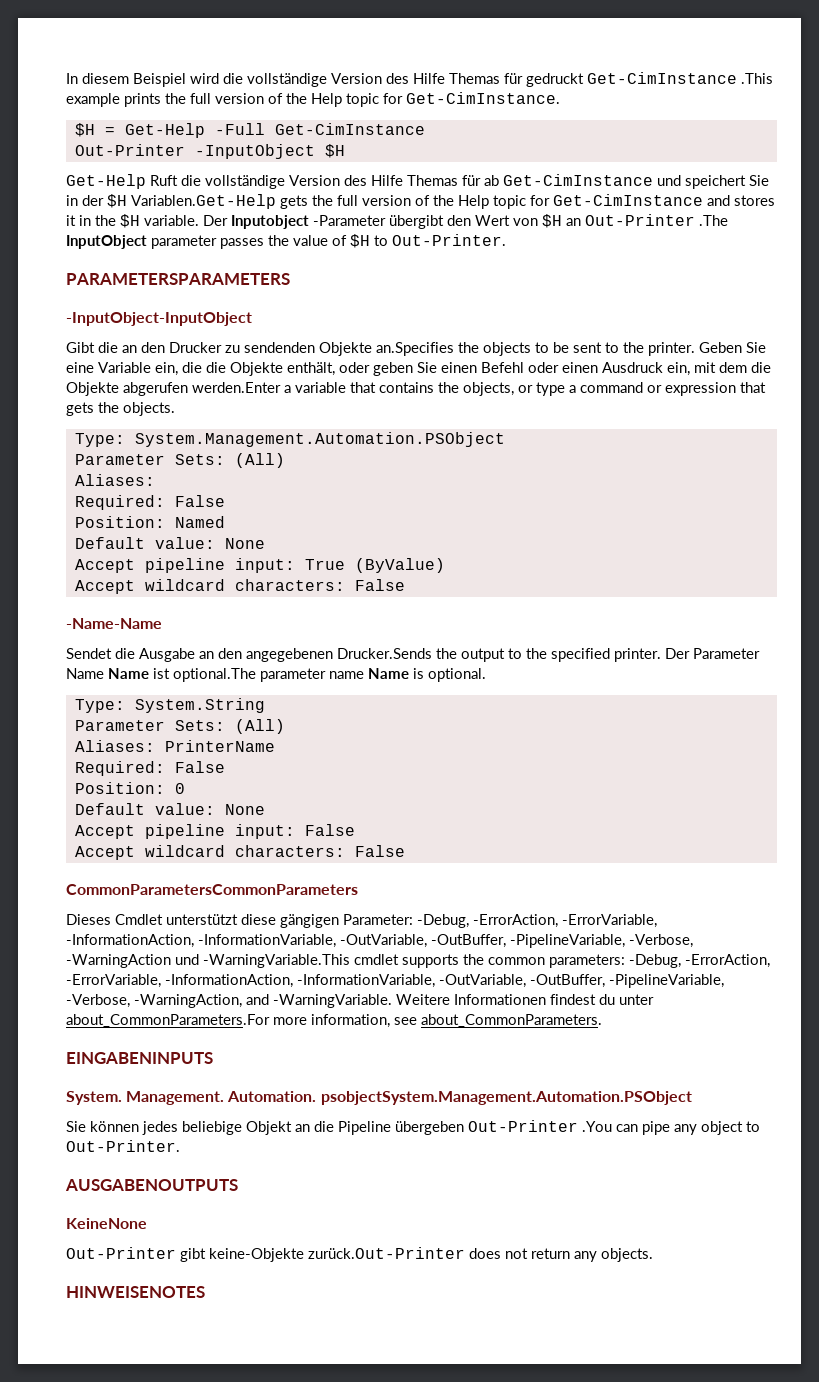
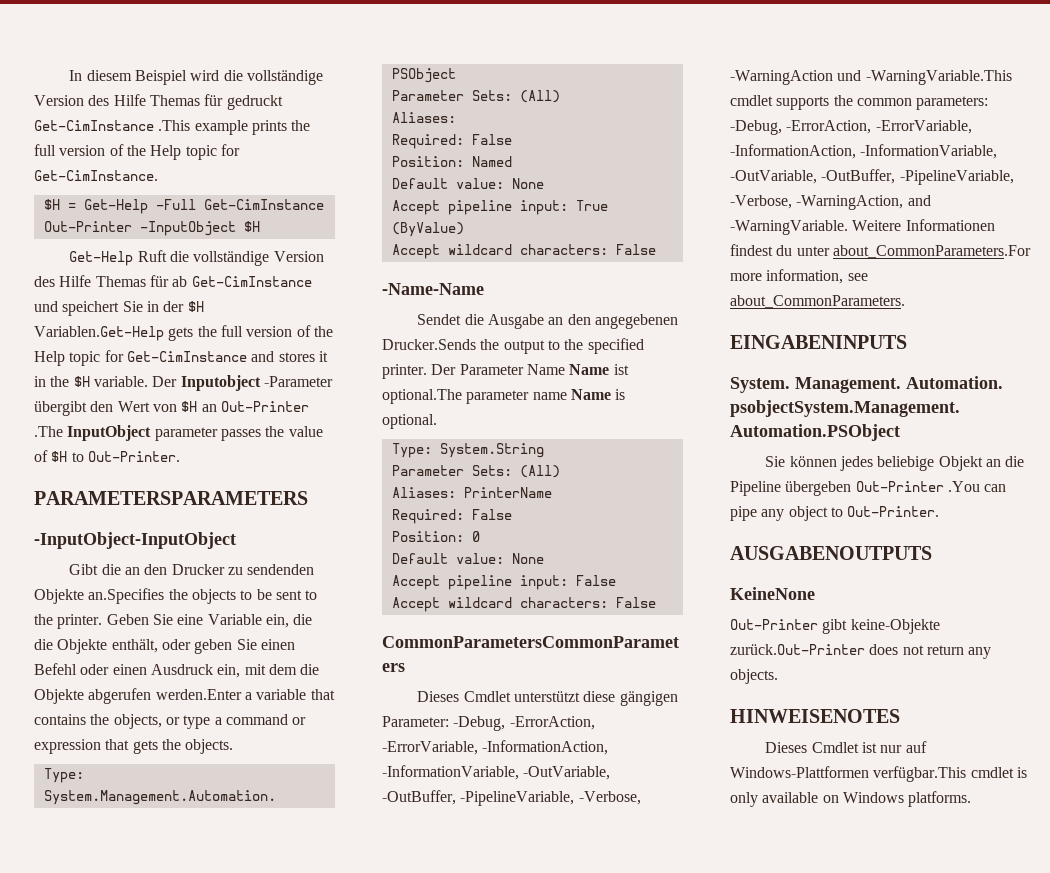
(205, 1292) none -> [765,741,927,753] [730,766,1027,782] [730,791,972,807] // Dieses Cmdlet ist nur auf Windows-Plattformen verfügbar.This cmdlet is only available on Windows platforms.

